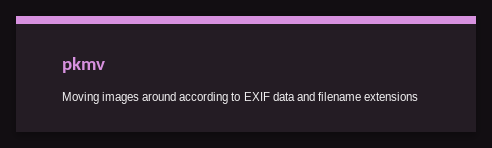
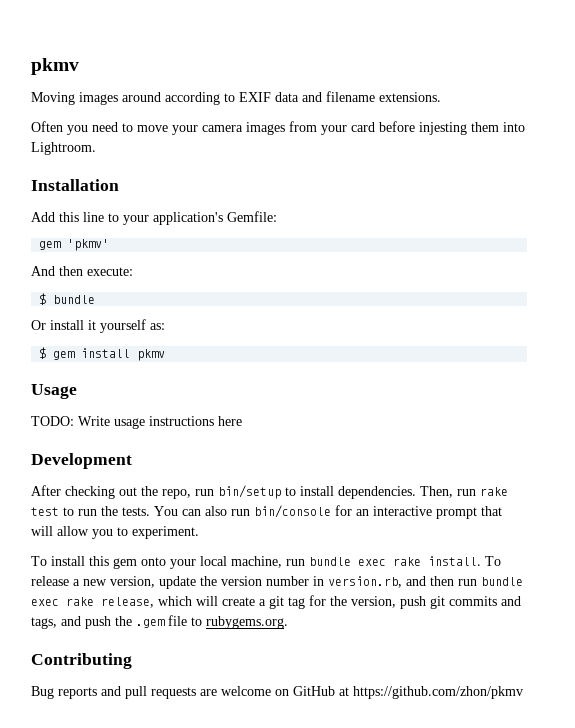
[363,92,418,101] extensions -> [379,92,441,102] [31,121,525,135] [31,142,96,155] [31,179,119,191] [31,211,277,225] [39,239,110,251] [31,266,133,276] [39,293,96,305] [31,319,165,333] [39,347,166,361] [31,384,77,399] [31,416,242,429] [31,453,132,469] [31,485,508,499] [31,505,502,519] [31,526,199,539] [31,556,501,569] [31,576,523,589] [31,595,521,609] [31,615,288,629] [31,653,132,669] [31,686,523,699] extensions. // Often you need to move your camera images from your card before injesting them into Lightroom. // Installation // Add this line to your application's Gemfile: // gem 'pkmv' // And then execute: // $ bundle // Or install it yourself as: // $ gem install pkmv // Usage // TODO: Write usage instructions here // Development // After checking out the repo, run bin/setup to install dependencies. Then, run rake test to run the tests. You can also run bin/console for an interactive prompt that will allow you to experiment. // To install this gem onto your local machine, run bundle exec rake install. To release a new version, update the version number in version.rb, and then run bundle exec rake release, which will create a git tag for the version, push git commits and tags, and push the .gem file to rubygems.org. // Contributing // Bug reports and pull requests are welcome on GitHub at https://github.com/zhon/pkmv

